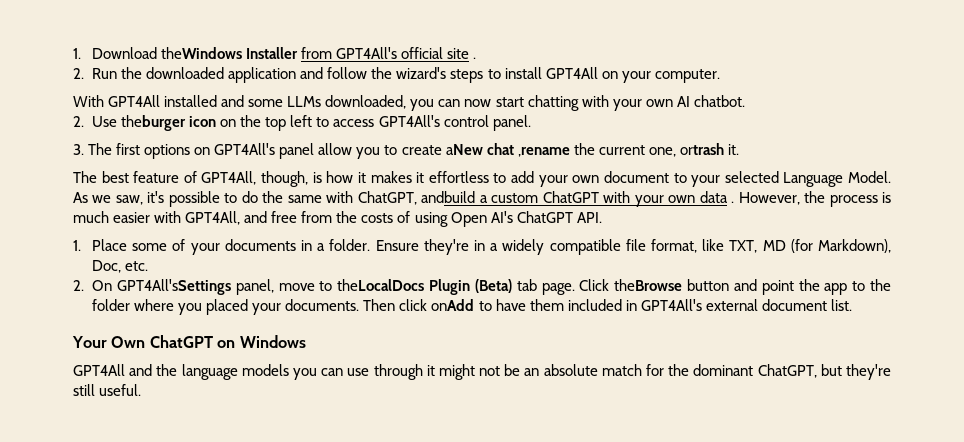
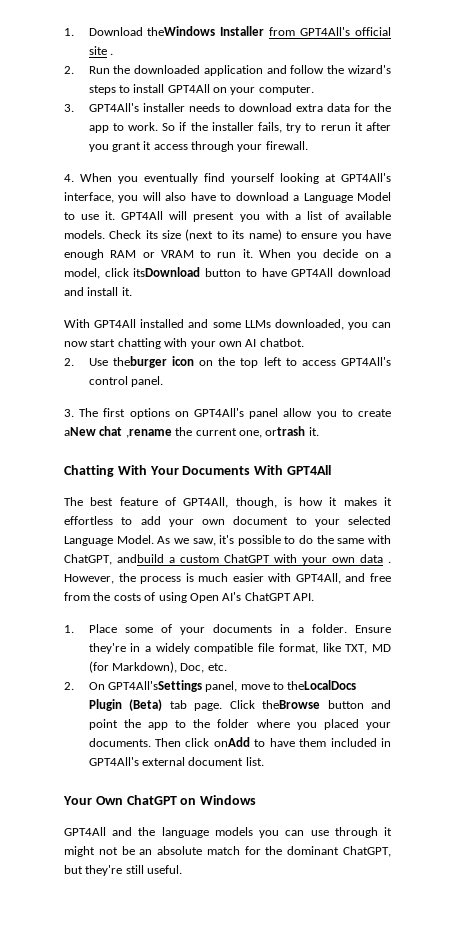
(720, 76) none -> [64,103,391,112] [88,122,391,133] [88,141,308,152] [64,173,391,184] [64,192,392,203] [64,211,391,222] [64,229,392,241] [64,249,391,260] [64,267,392,279] [64,287,132,296] // 3. GPT4All's installer needs to download extra data for the app to work. So if the installer fails, try to rerun it after you grant it access through your firewall. // 4. When you eventually find yourself looking at GPT4All's interface, you will also have to download a Language Model to use it. GPT4All will present you with a list of available models. Check its size (next to its name) to ensure you have enough RAM or VRAM to run it. When you decide on a model, click itsDownload button to have GPT4All download and install it.
(739, 149) none -> [64,465,331,477] // Chatting With Your Documents With GPT4All

